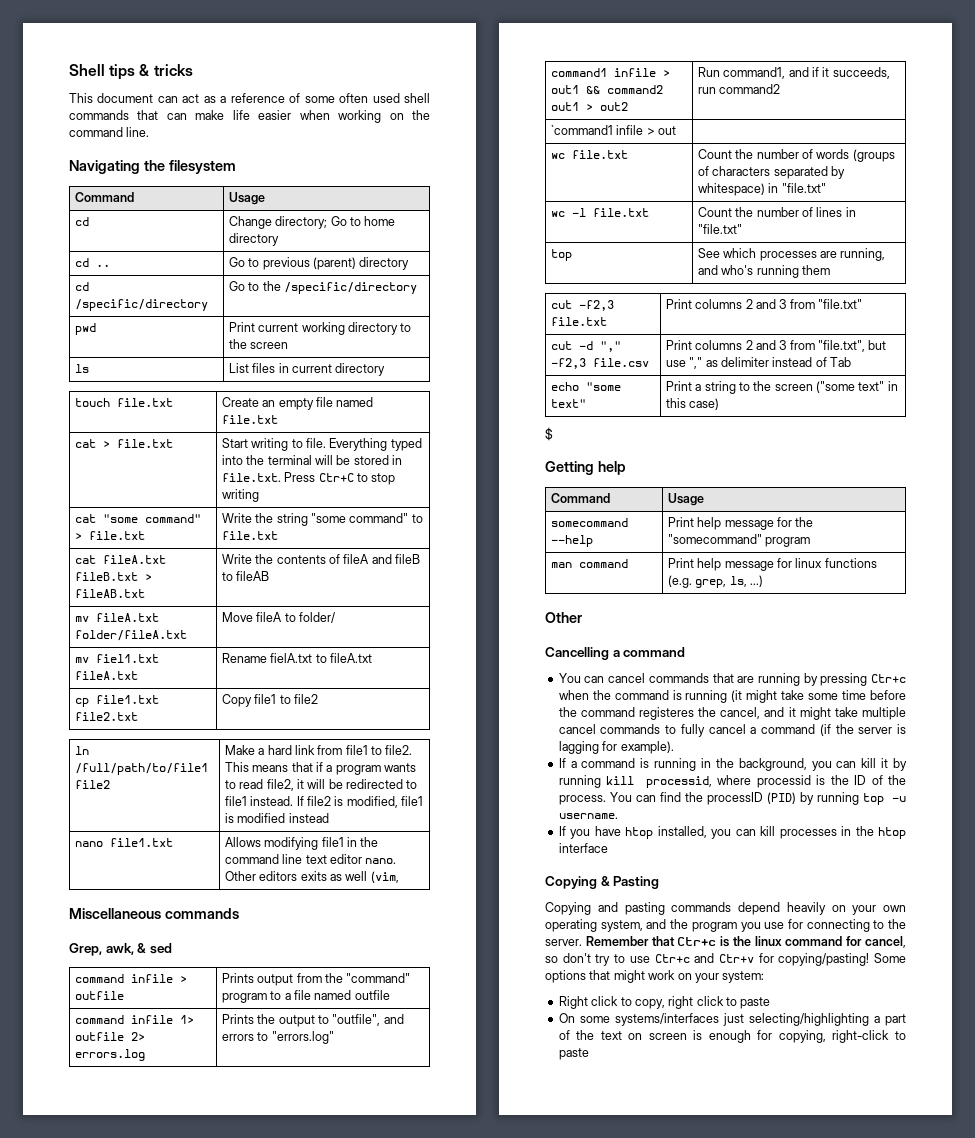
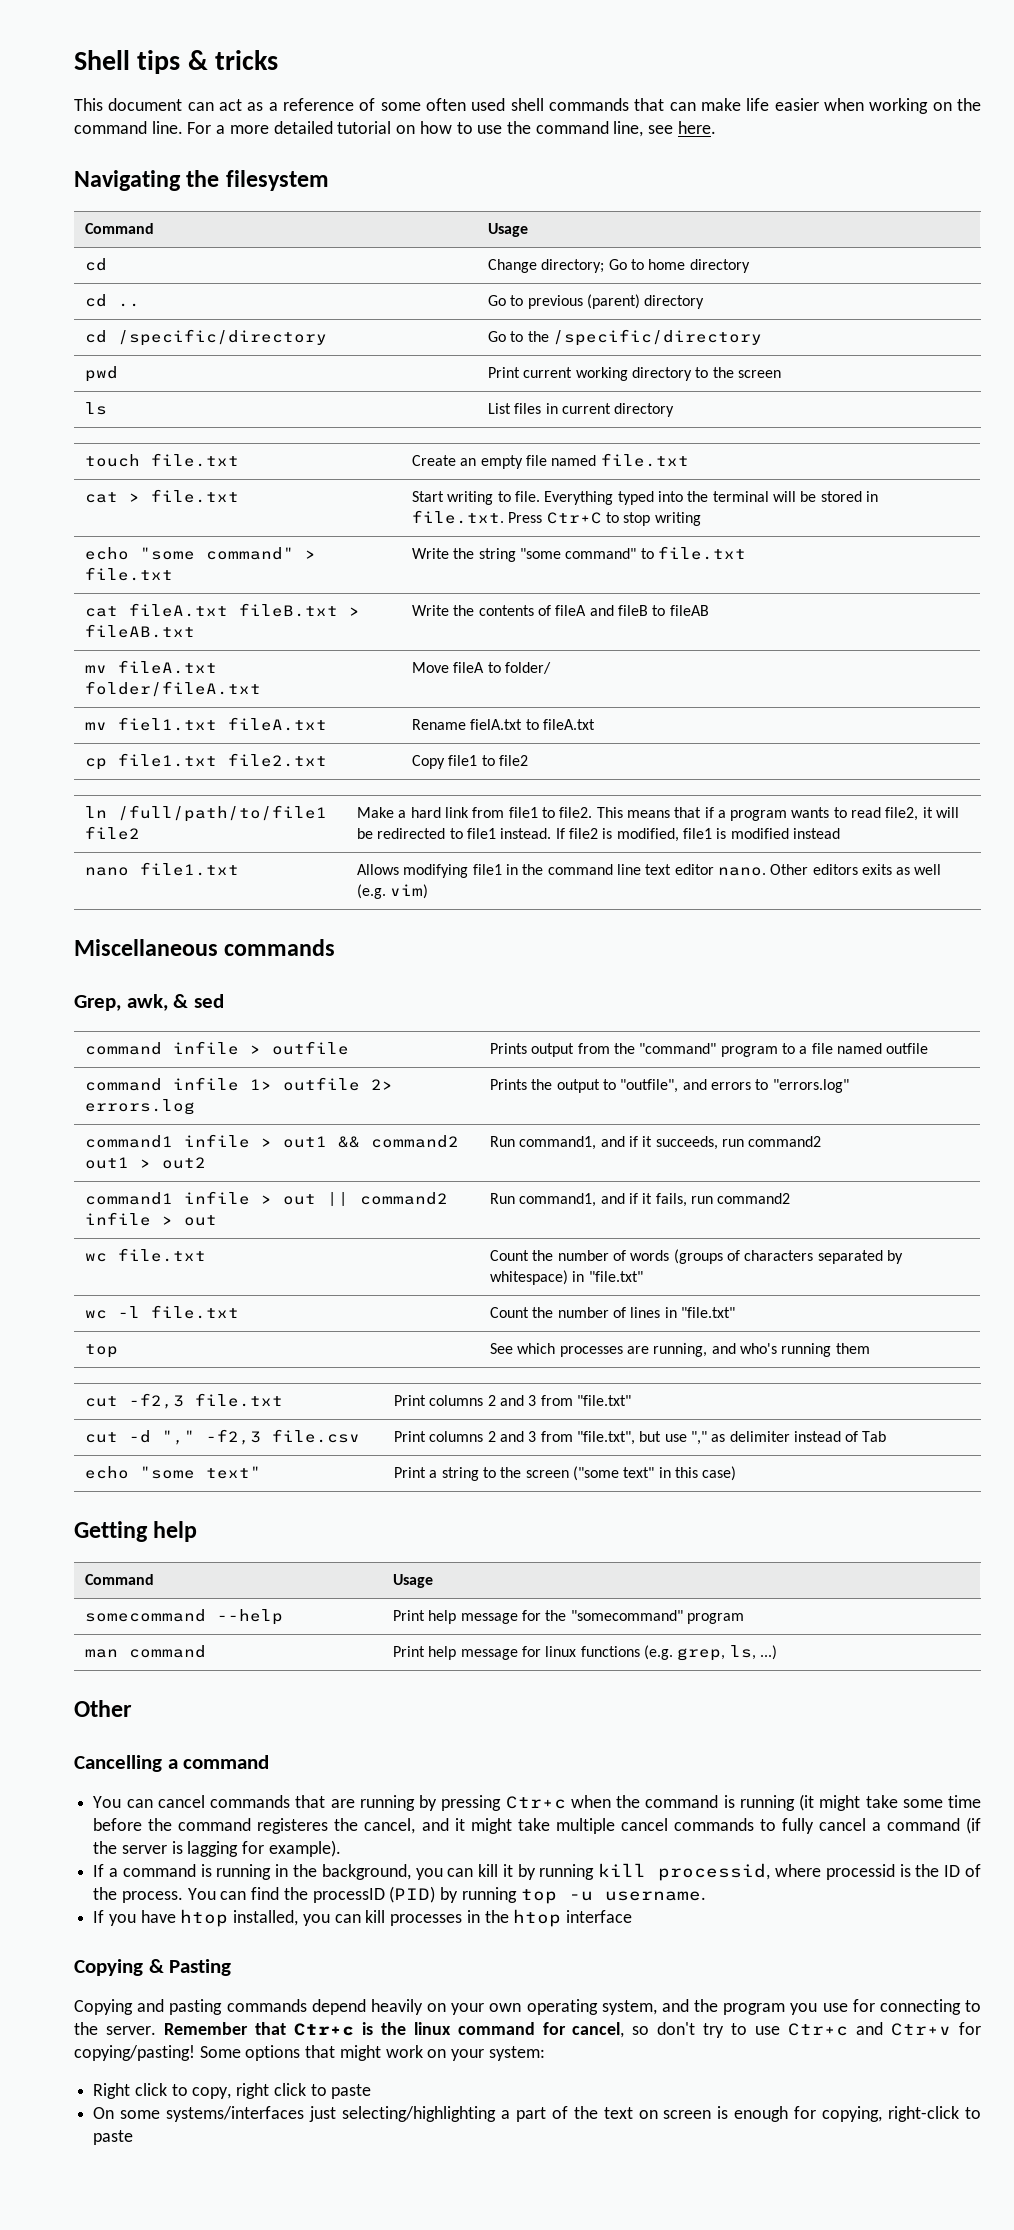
(150, 132) none -> [187,121,716,137] For a more detailed tutorial on how to use the command line, see here.
[74,514,96,523] cat -> [84,547,129,560] echo
[370,871,399,883] (vim, -> [356,884,429,899] (e.g. vim)
[550,125,676,135] `command1 infile > out | -> [84,1191,448,1206] [84,1212,217,1226] [489,1193,791,1207] command1 infile > out || command2 infile > out | Run command1, and if it fails, run command2
[545,427,553,441] // $ -> (737, 1473) none

